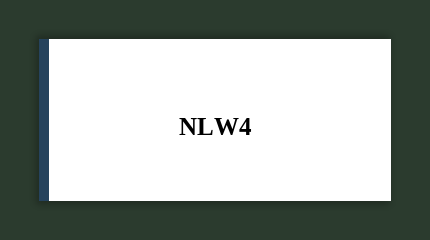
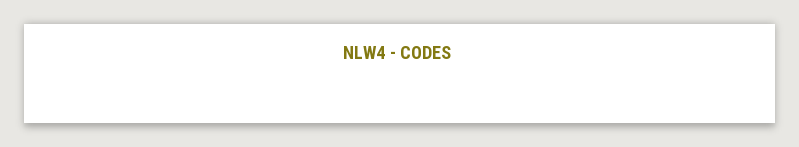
(252, 126) none -> [389,46,452,59] - CODES

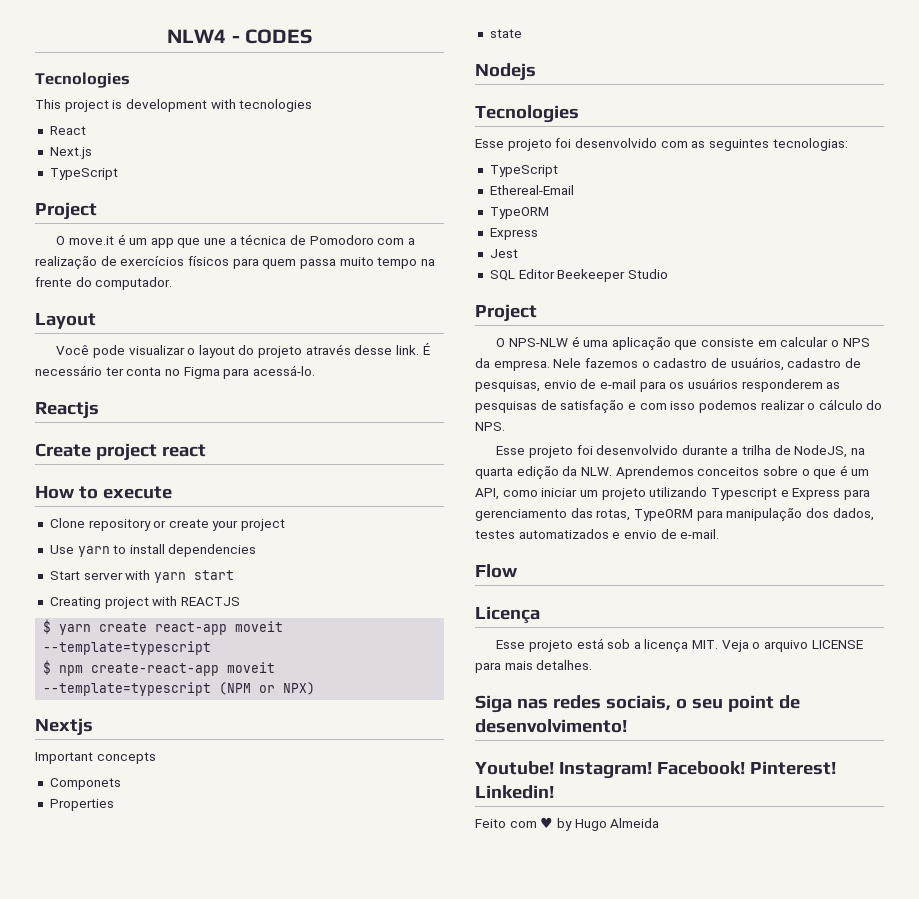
(452, 52) none -> [35,72,130,88] [35,99,313,112] [49,126,86,135] [49,147,92,159] [49,168,118,180] [35,202,97,220] [56,234,415,248] [35,256,435,269] [35,277,173,290] [35,313,96,329] [56,343,430,358] [35,365,315,379] [35,401,99,419] [35,443,206,461] [35,486,172,499] [49,518,286,531] [49,544,257,557] [49,570,234,583] [49,596,240,609] [43,619,284,635] [43,641,212,655] [43,660,276,676] [43,682,316,696] [35,718,93,736] [35,752,156,764] [49,778,121,790] [49,799,114,811] [489,29,522,38] [475,63,536,81] [475,105,579,123] [475,138,848,151] [489,165,558,177] [489,185,574,195] [489,207,549,219] [489,228,538,240] [489,249,518,258] [489,269,668,282] [475,304,537,322] [496,336,870,350] [475,357,861,371] [475,378,841,392] [475,399,883,413] [475,422,505,431] [496,445,866,458] [475,465,870,479] [475,487,870,500] [475,508,874,521] [475,529,720,539] [475,564,518,578] [475,606,540,624] [496,638,863,652] [475,660,593,673] [475,695,800,713] [475,719,627,733] [475,761,836,779] [475,785,554,799] [475,817,660,831] // Tecnologies // This project is development with tecnologies // React // Next.js // TypeScript // Project // O move.it é um app que une a técnica de Pomodoro com a realização de exercícios físicos para quem passa muito tempo na frente do computador. // Layout // Você pode visualizar o layout do projeto através desse link. É necessário ter conta no Figma para acessá-lo. // Reactjs // Create project react // How to execute // Clone repository or create your project // Use yarn to install dependencies // Start server with yarn start // Creating project with REACTJS // $ yarn create react-app moveit --template=typescript // $ npm create-react-app moveit --template=typescript (NPM or NPX) // Nextjs // Important concepts // Componets // Properties // state // Nodejs // Tecnologies // Esse projeto foi desenvolvido com as seguintes tecnologias: // TypeScript // Ethereal-Email // TypeORM // Express // Jest // SQL Editor Beekeeper Studio // Project // O NPS-NLW é uma aplicação que consiste em calcular o NPS da empresa. Nele fazemos o cadastro de usuários, cadastro de pesquisas, envio de e-mail para os usuários responderem as pesquisas de satisfação e com isso podemos realizar o cálculo do NPS. // Esse projeto foi desenvolvido durante a trilha de NodeJS, na quarta edição da NLW. Aprendemos conceitos sobre o que é um API, como iniciar um projeto utilizando Typescript e Express para gerenciamento das rotas, TypeORM para manipulação dos dados, testes automatizados e envio de e-mail. // Flow // Licença // Esse projeto está sob a licença MIT. Veja o arquivo LICENSE para mais detalhes. // Siga nas redes sociais, o seu point de desenvolvimento! // Youtube! Instagram! Facebook! Pinterest! Linkedin! // Feito com ♥ by Hugo Almeida

